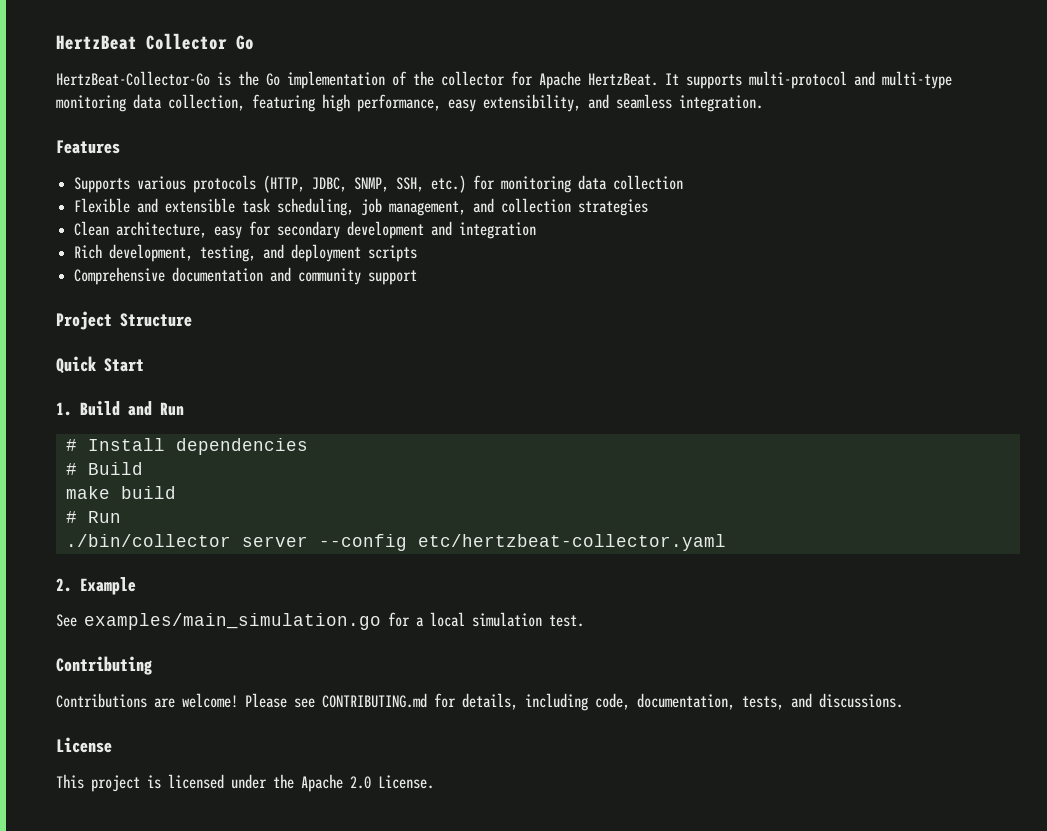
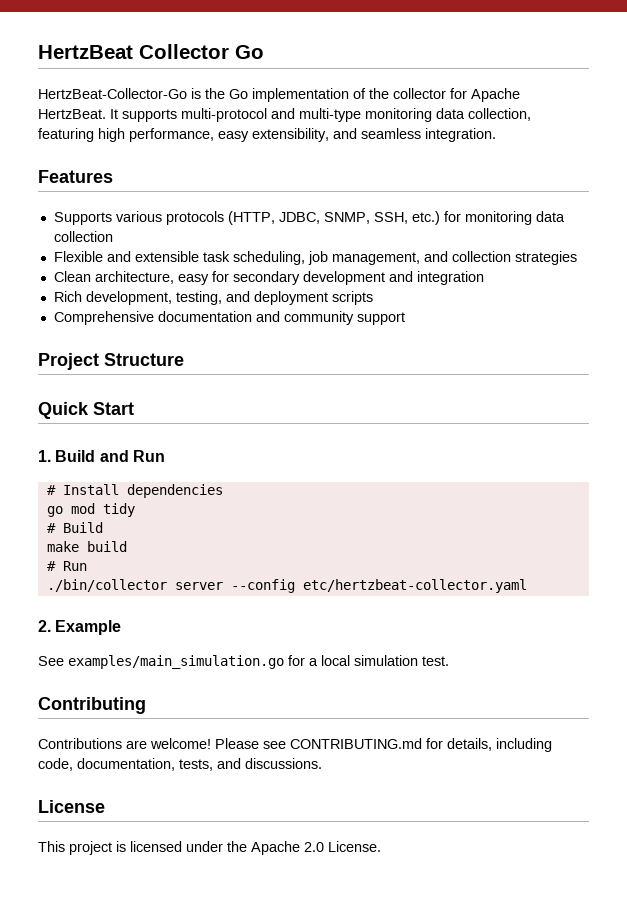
(308, 446) none -> [46,503,135,517] // go mod tidy

